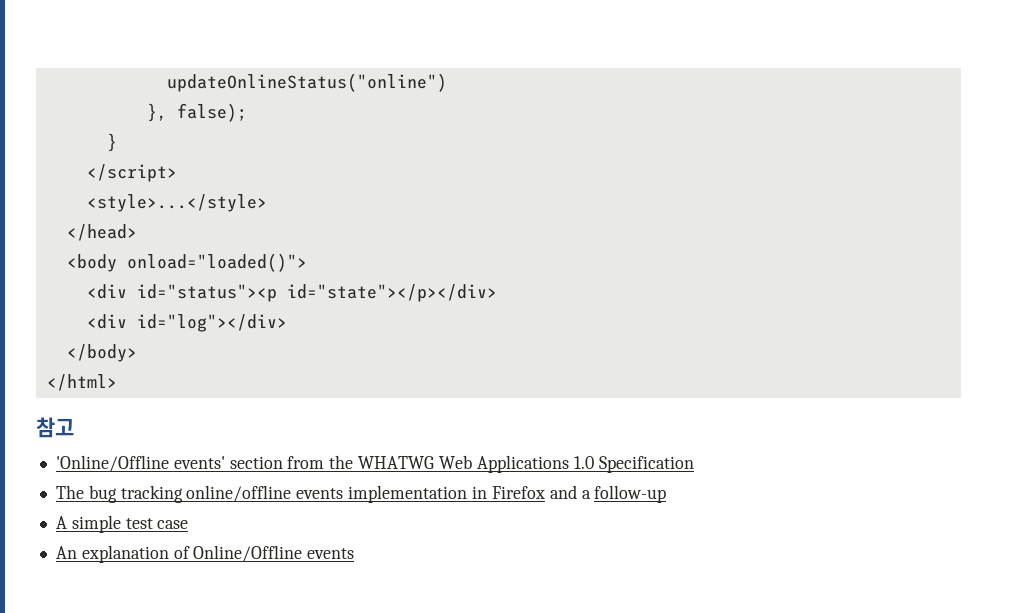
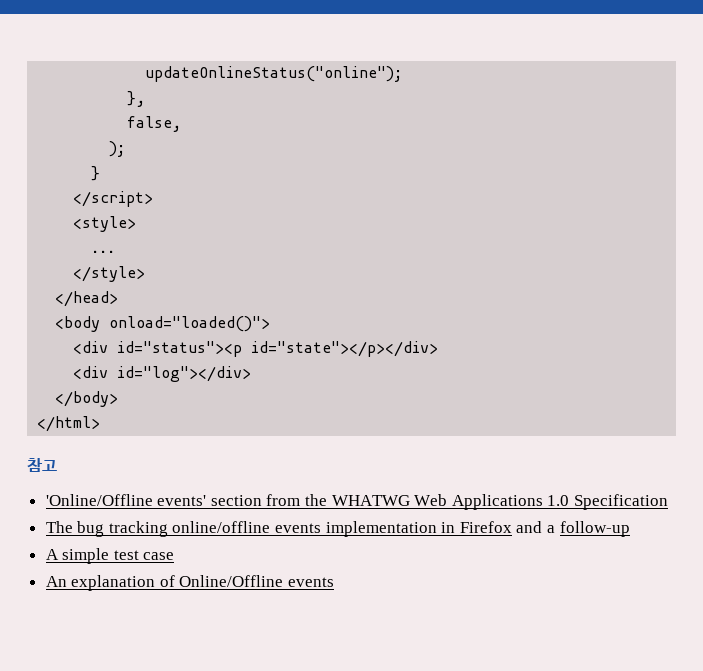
[166,73,447,92] updateOnlineStatus("online") -> [145,66,403,82] updateOnlineStatus("online");
[176,103,247,122] false); -> [127,116,182,132] [109,141,126,157] // false, // );
[86,194,267,212] <style>...</style> -> [73,216,137,232] [91,250,116,253] [73,266,146,282] <style> // ... // </style>

